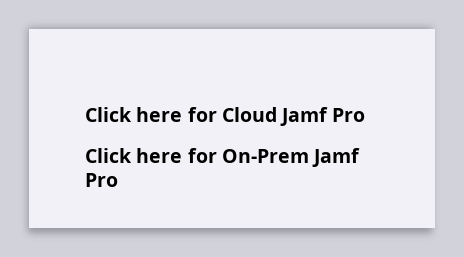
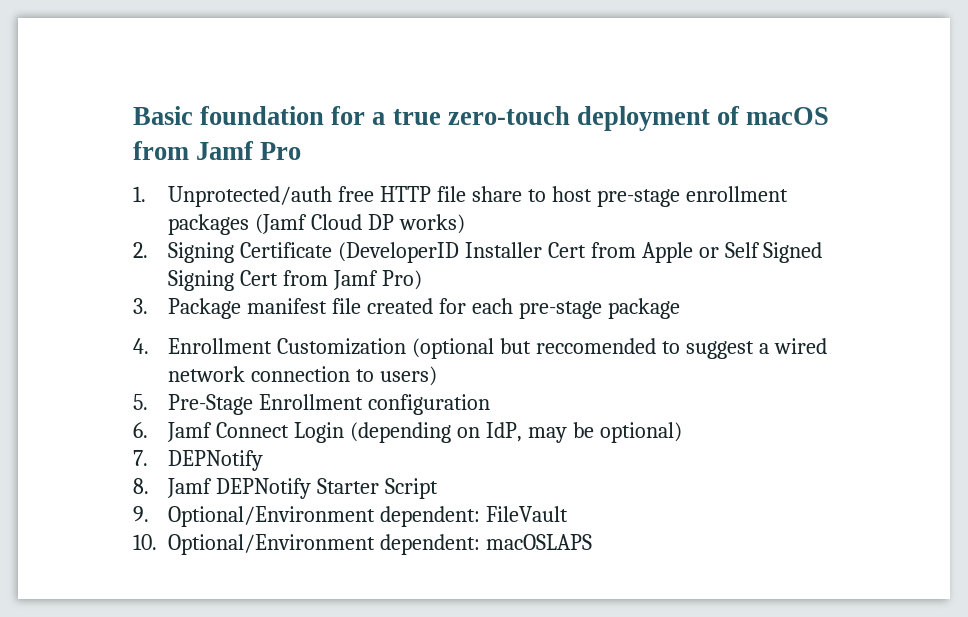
[85,107,366,126] [85,148,361,167] [85,173,118,187] Click here for Cloud Jamf Pro // Click here for On-Prem Jamf Pro -> [133,106,830,131] [133,141,302,160] [133,186,788,207] [167,214,465,235] [133,242,823,263] [167,270,422,291] [133,298,680,319] [133,338,827,359] [167,366,437,386] [133,394,490,415] [133,422,682,443] [133,450,263,471] [133,478,438,499] [133,506,568,527] [133,534,592,555] Basic foundation for a true zero-touch deployment of macOS from Jamf Pro // 1. Unprotected/auth free HTTP file share to host pre-stage enrollment packages (Jamf Cloud DP works) // 2. Signing Certificate (DeveloperID Installer Cert from Apple or Self Signed Signing Cert from Jamf Pro) // 3. Package manifest file created for each pre-stage package // 4. Enrollment Customization (optional but reccomended to suggest a wired network connection to users) // 5. Pre-Stage Enrollment configuration // 6. Jamf Connect Login (depending on IdP, may be optional) // 7. DEPNotify // 8. Jamf DEPNotify Starter Script // 9. Optional/Environment dependent: FileVault // 10. Optional/Environment dependent: macOSLAPS

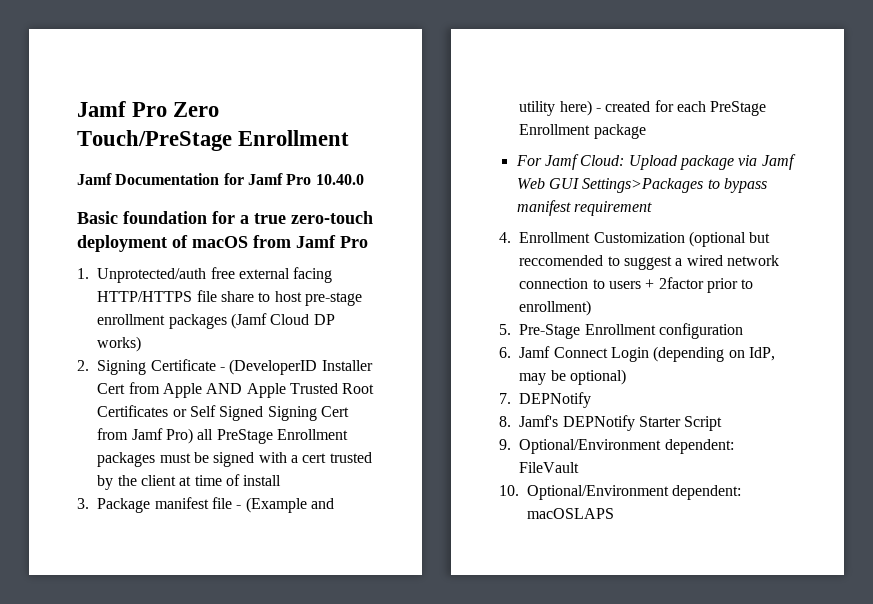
(133, 115) none -> [77,101,220,117] [77,130,350,151] [77,173,364,185] Jamf Pro Zero Touch/PreStage Enrollment // Jamf Documentation for Jamf Pro 10.40.0 //
[379,186,431,202] HTTP -> [238,267,333,283] [97,291,193,302] external facing HTTP/HTTPS
(332, 250) none -> [219,367,225,371] -
(693, 252) none -> [206,383,375,398] [97,405,169,417] AND Apple Trusted Root Certificates
[133,298,361,319] // 3. Package manifest file -> [197,429,348,444] [97,452,372,467] [97,474,282,490] [77,497,334,513] [519,100,601,116] all PreStage Enrollment packages must be signed with a cert trusted by the client at time of install // 3. Package manifest file - (Example and utility here) -
[518,298,680,319] pre-stage package -> [710,101,767,116] [519,124,646,139] [515,154,796,170] [516,178,767,193] [516,200,652,216] PreStage Enrollment package // For Jamf Cloud: Upload package via Jamf Web GUI Settings>Packages to bypass manifest requirement
[379,366,437,386] users) -> [608,277,754,293] [519,300,592,316] users + 2factor prior to enrollment)
[166,478,212,498] Jamf -> [519,415,559,427] Jamf's

